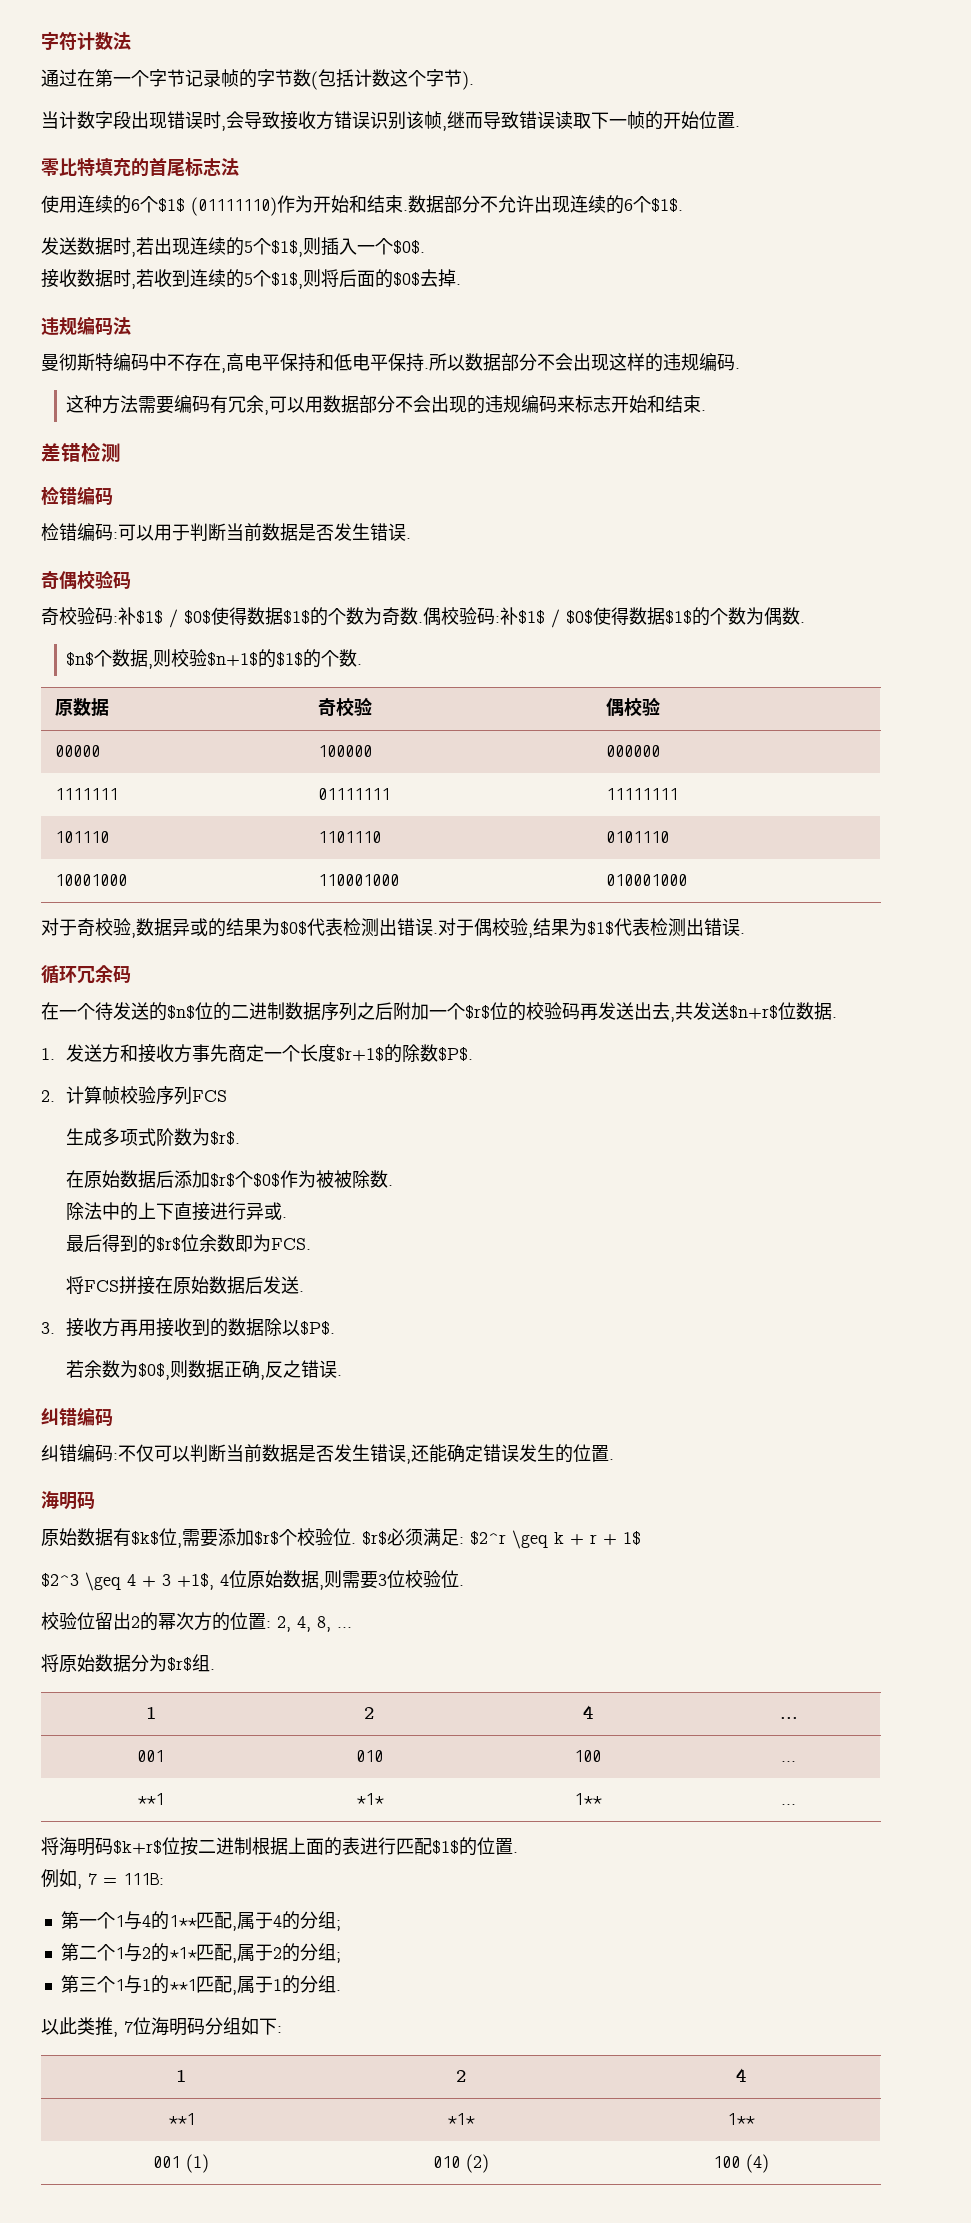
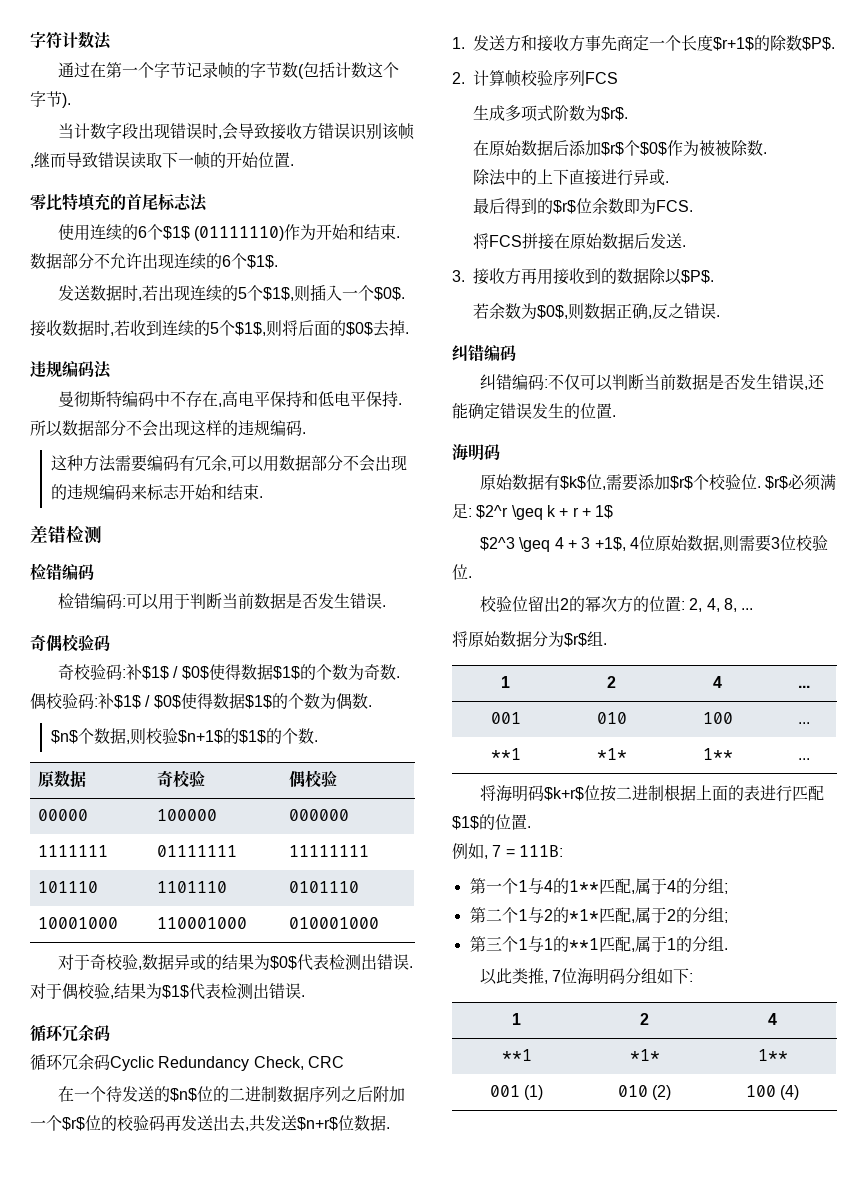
(131, 974) none -> [30,1054,344,1071] // 循环冗余码Cyclic Redundancy Check, CRC

